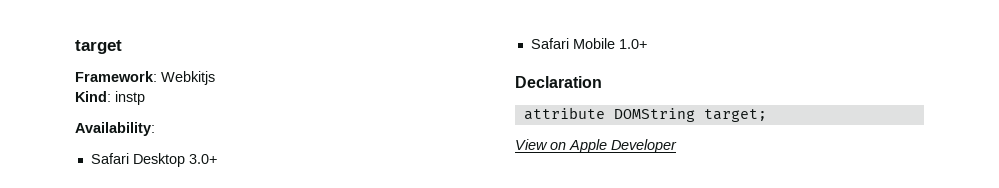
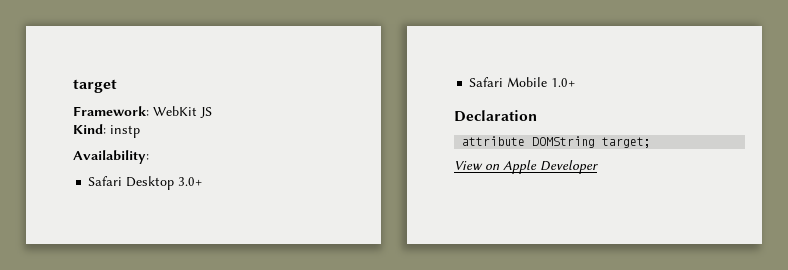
[161,71,215,85] Webkitjs -> [153,106,212,118] WebKit JS

